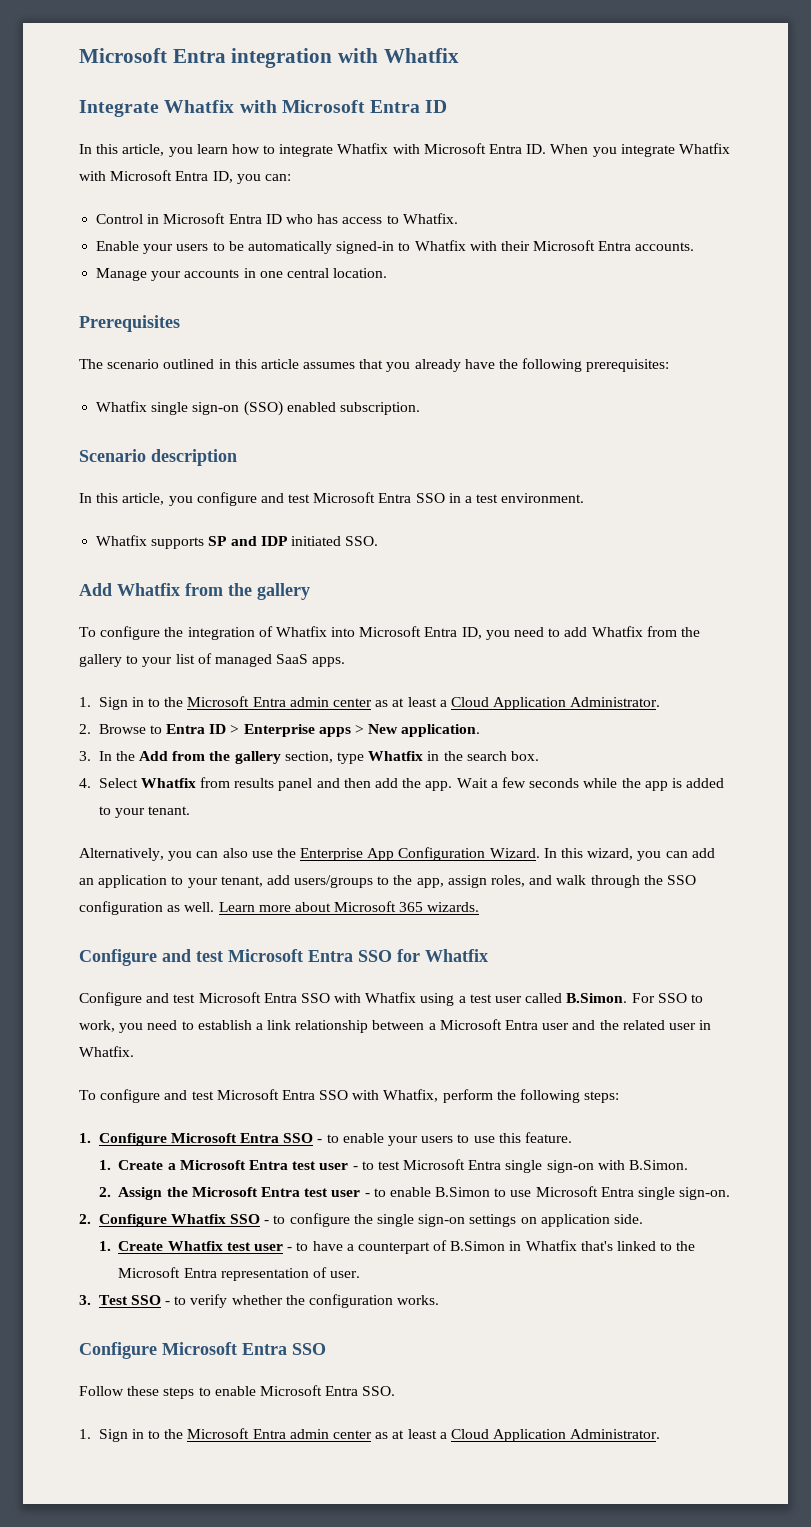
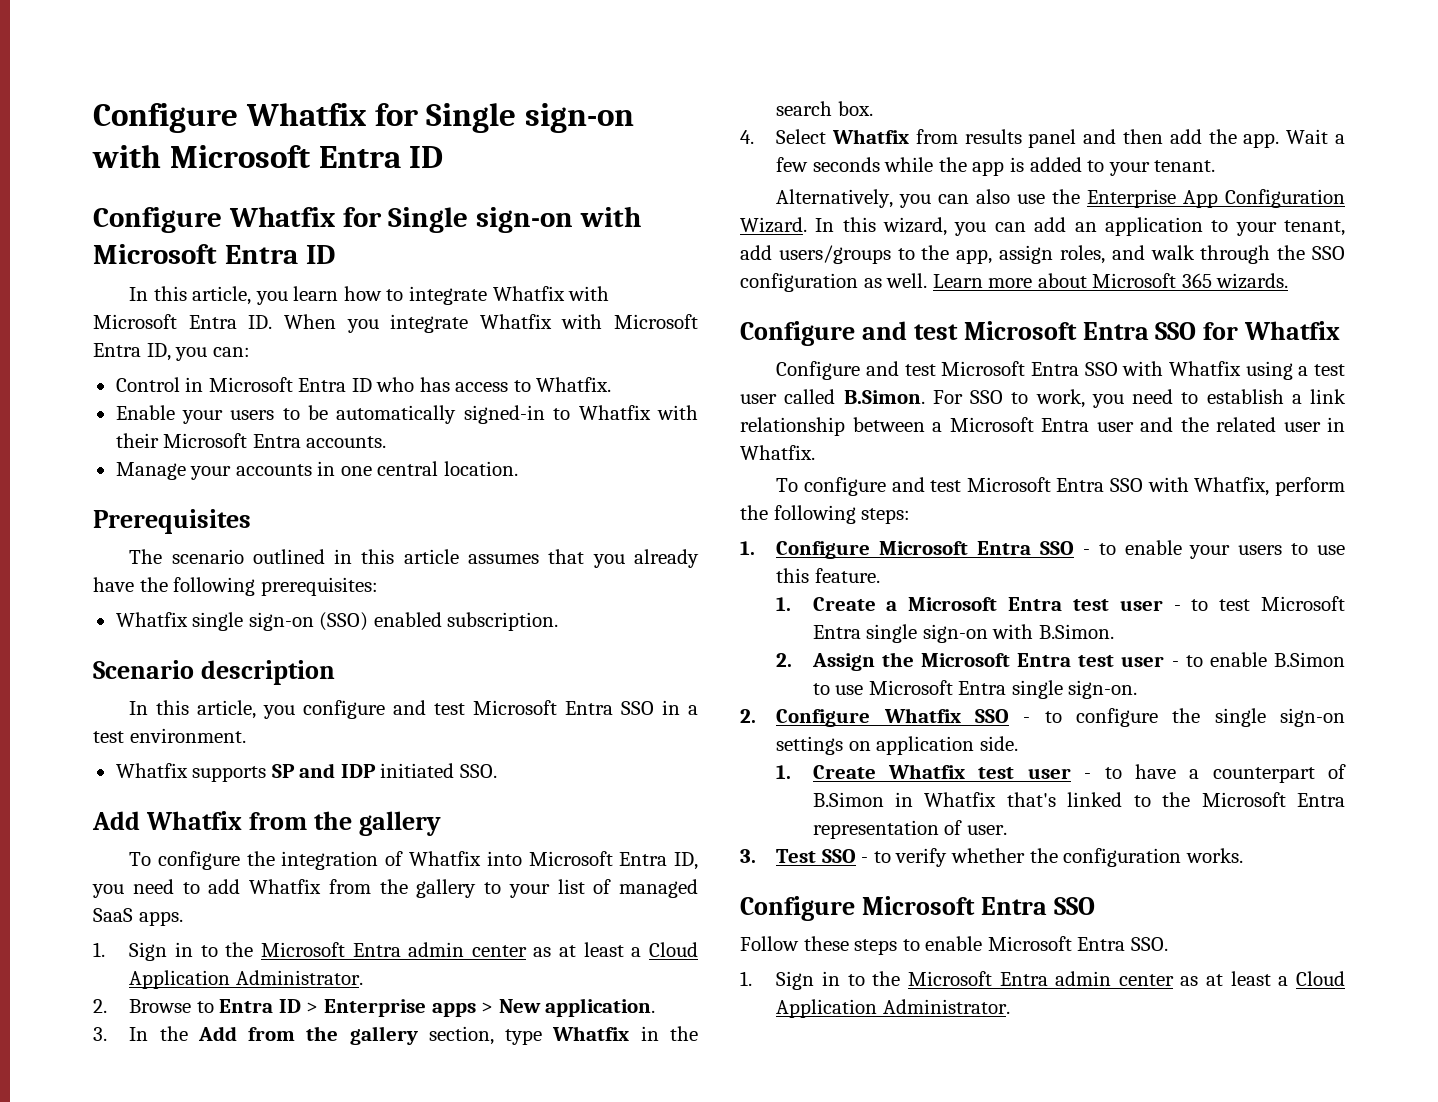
[79,48,459,68] [79,100,235,117] Microsoft Entra integration with Whatfix // Integrate Whatfix -> [93,103,635,133] [92,145,444,168] [93,206,574,233] Configure Whatfix for Single sign-on with Microsoft Entra ID // Configure Whatfix for Single sign-on

